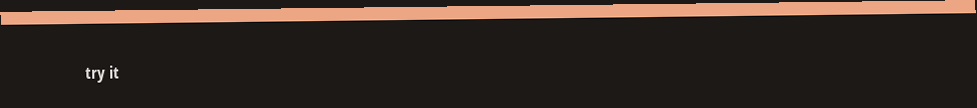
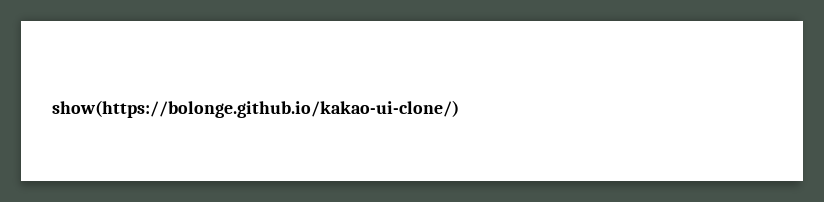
[85,65,121,83] try it -> [52,100,459,118] show(https://bolonge.github.io/kakao-ui-clone/)

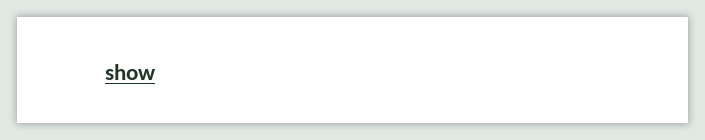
[52,100,459,118] show(https://bolonge.github.io/kakao-ui-clone/) -> [105,64,156,80] show

